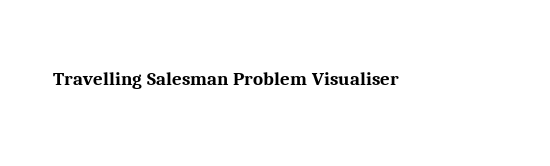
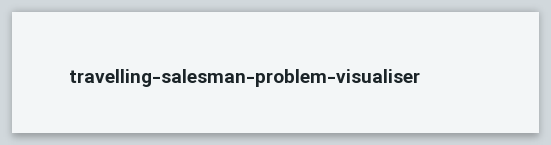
[53,72,400,89] Travelling Salesman Problem Visualiser -> [69,69,420,87] travelling-salesman-problem-visualiser

